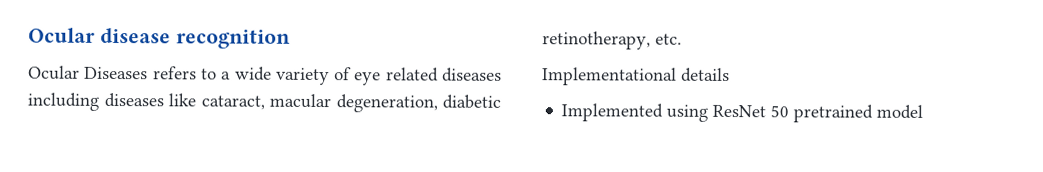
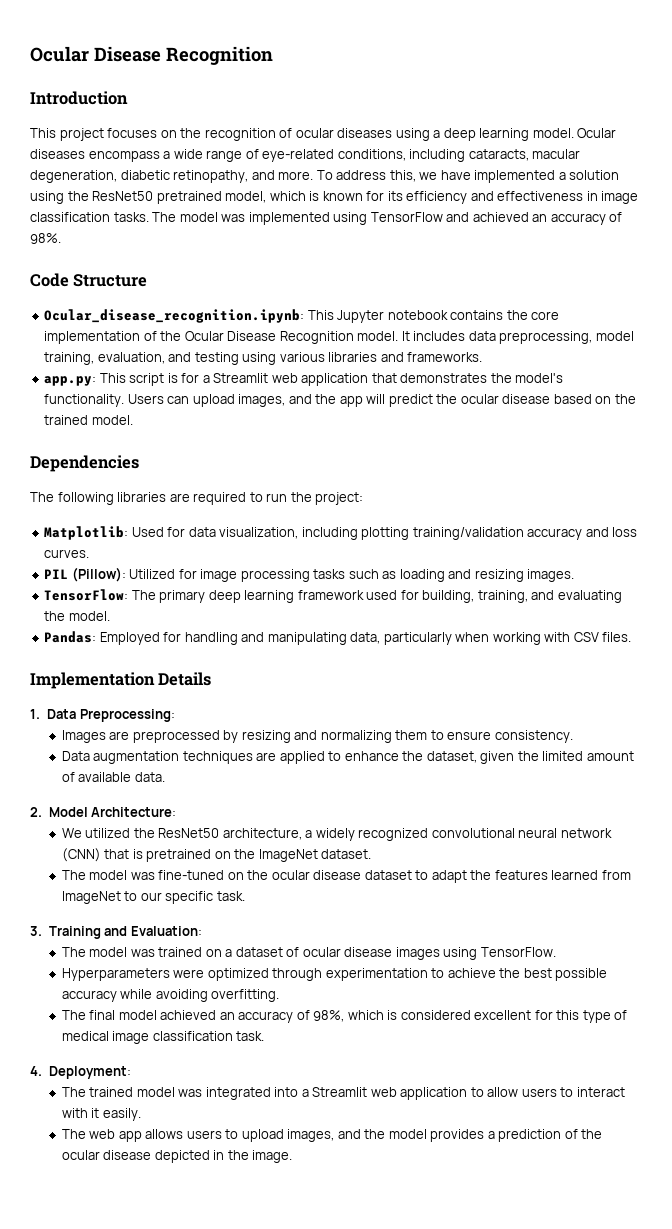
[28,27,291,49] [28,65,503,86] [27,92,501,113] [542,31,682,50] [542,67,730,86] [561,103,924,123] Ocular disease recognition // Ocular Diseases refers to a wide variety of eye related diseases including diseases like cataract, macular degeneration, diabetic retinotherapy, etc. // Implementational details // Implemented using ResNet 50 pretrained model -> [30,46,273,65] [30,91,128,105] [30,128,617,141] [30,149,581,162] [30,170,620,183] [30,191,639,204] [30,212,623,225] [30,233,61,244] [30,273,148,287] [44,309,560,323] [44,331,634,344] [44,352,483,365] [44,373,564,386] [44,394,636,407] [44,415,133,425] [30,455,139,472] [30,492,364,505] [44,526,638,540] [44,549,90,558] [44,567,575,582] [44,589,622,603] [44,611,110,621] [44,631,632,645] [30,672,212,689] [30,709,175,722] [61,730,573,743] [61,751,634,764] [61,772,165,782] [30,807,177,817] [61,828,612,841] [61,848,372,862] [61,870,631,883] [61,891,245,904] [30,926,202,939] [61,947,556,960] [61,968,608,981] [61,989,280,1002] [61,1010,628,1023] [61,1031,265,1044] [30,1066,131,1079] [61,1087,625,1100] [61,1108,141,1121] [61,1129,603,1142] [61,1150,293,1163] Ocular Disease Recognition // Introduction // This project focuses on the recognition of ocular diseases using a deep learning model. Ocular diseases encompass a wide range of eye-related conditions, including cataracts, macular degeneration, diabetic retinopathy, and more. To address this, we have implemented a solution using the ResNet50 pretrained model, which is known for its efficiency and effectiveness in image classification tasks. The model was implemented using TensorFlow and achieved an accuracy of 98%. // Code Structure // Ocular_disease_recognition.ipynb: This Jupyter notebook contains the core implementation of the Ocular Disease Recognition model. It includes data preprocessing, model training, evaluation, and testing using various libraries and frameworks. // app.py: This script is for a Streamlit web application that demonstrates the model's functionality. Users can upload images, and the app will predict the ocular disease based on the trained model. // Dependencies // The following libraries are required to run the project: // Matplotlib: Used for data visualization, including plotting training/validation accuracy and loss curves. // PIL (Pillow): Utilized for image processing tasks such as loading and resizing images. // TensorFlow: The primary deep learning framework used for building, training, and evaluating the model. // Pandas: Employed for handling and manipulating data, particularly when working with CSV files. // Implementation Details // 1. Data Preprocessing: // Images are preprocessed by resizing and normalizing them to ensure consistency. // Data augmentation techniques are applied to enhance the dataset, given the limited amount of available data. // 2. Model Architecture: // We utilized the ResNet50 architecture, a widely recognized convolutional neural network (CNN) that is pretrained on the ImageNet dataset. // The model was fine-tuned on the ocular disease dataset to adapt the features learned from ImageNet to our specific task. // 3. Training and Evaluation: // The model was trained on a dataset of ocular disease images using TensorFlow. // Hyperparameters were optimized through experimentation to achieve the best possible accuracy while avoiding overfitting. // The final model achieved an accuracy of 98%, which is considered excellent for this type of medical image classification task. // 4. Deployment: // The trained model was integrated into a Streamlit web application to allow users to interact with it easily. // The web app allows users to upload images, and the model provides a prediction of the ocular disease depicted in the image.

